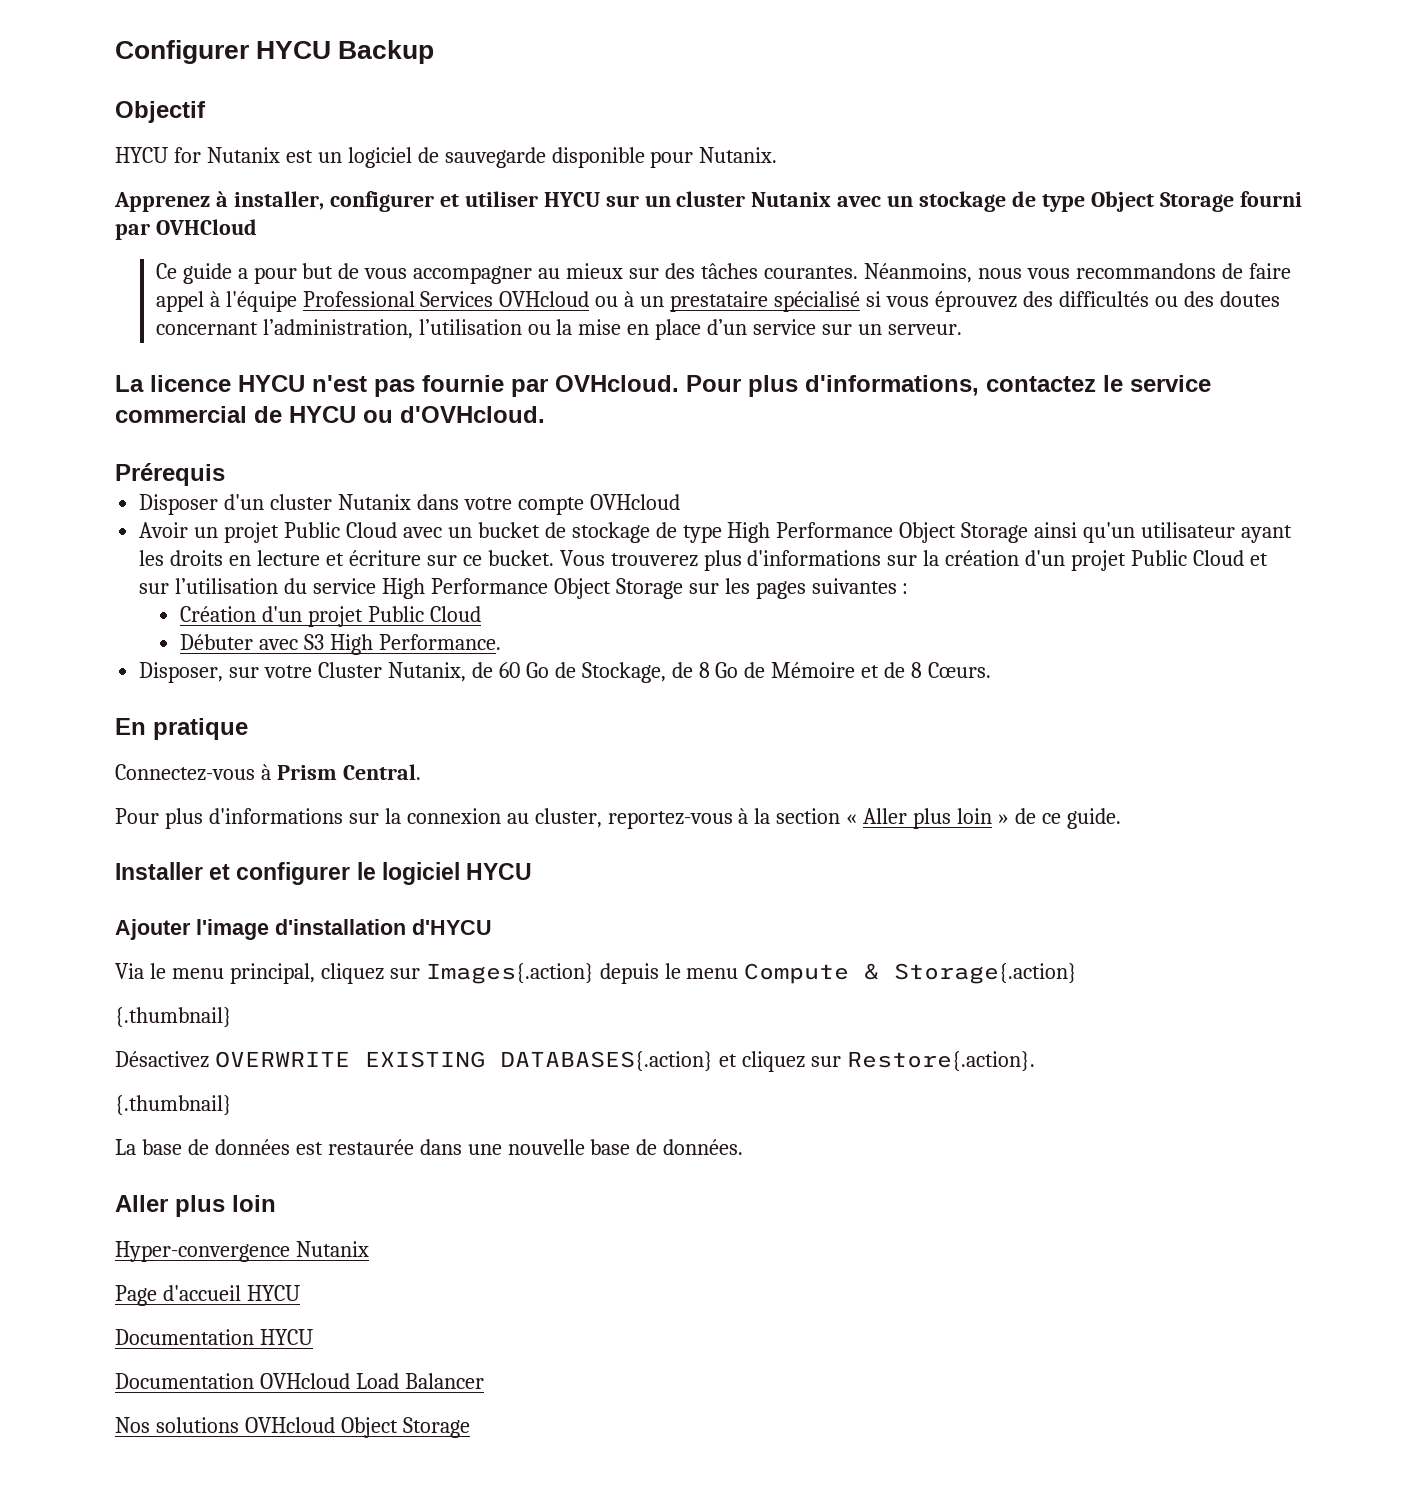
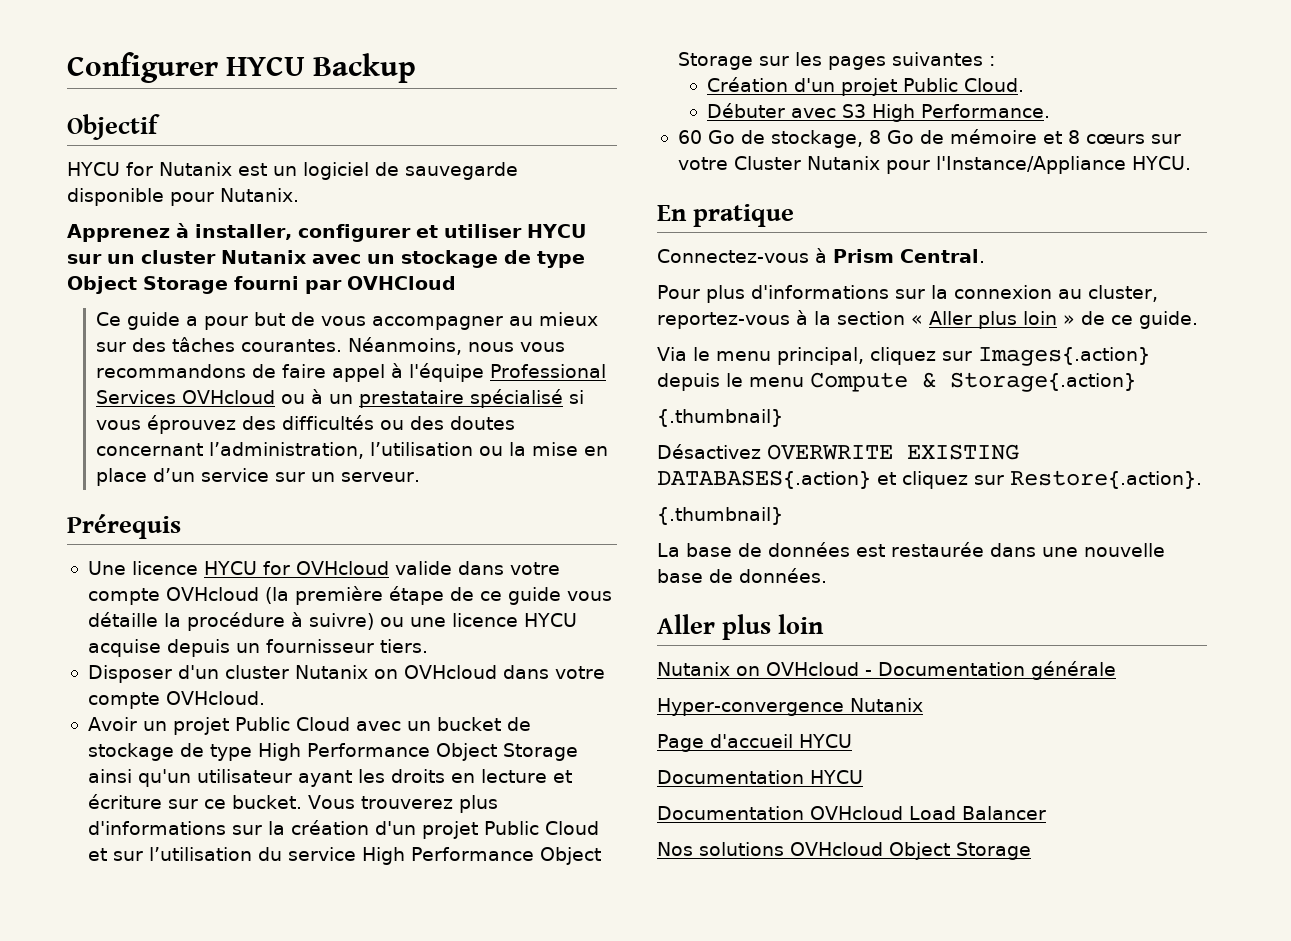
[115,375,1211,397] [115,406,545,423] [115,463,225,486] La licence HYCU n'est pas fournie par OVHcloud. Pour plus d'informations, contactez le service commercial de HYCU ou d'OVHcloud. // Prérequis -> [67,514,181,539] [87,561,560,575] [87,586,612,605] [87,612,577,631] [87,639,428,657] Prérequis // Une licence HYCU for OVHcloud valide dans votre compte OVHcloud (la première étape de ce guide vous détaille la procédure à suivre) ou une licence HYCU acquise depuis un fournisseur tiers.
[416,494,680,515] dans votre compte OVHcloud -> [373,665,605,679] [87,691,265,709] on OVHcloud dans votre compte OVHcloud.
[429,606,481,622] Cloud -> [964,78,1025,92] Cloud.
[139,662,992,683] Disposer, sur votre Cluster Nutanix, de 60 Go de Stockage, de 8 Go de Mémoire et de 8 Cœurs. -> [677,129,1181,148] [677,156,1191,174] 60 Go de stockage, 8 Go de mémoire et 8 cœurs sur votre Cluster Nutanix pour l'Instance/Appliance HYCU.
[115,862,533,885] [115,919,492,940] // Installer et configurer le logiciel HYCU // Ajouter l'image d'installation d'HYCU -> (1198, 320) none
(276, 1203) none -> [657,661,1116,680] // Nutanix on OVHcloud - Documentation générale

